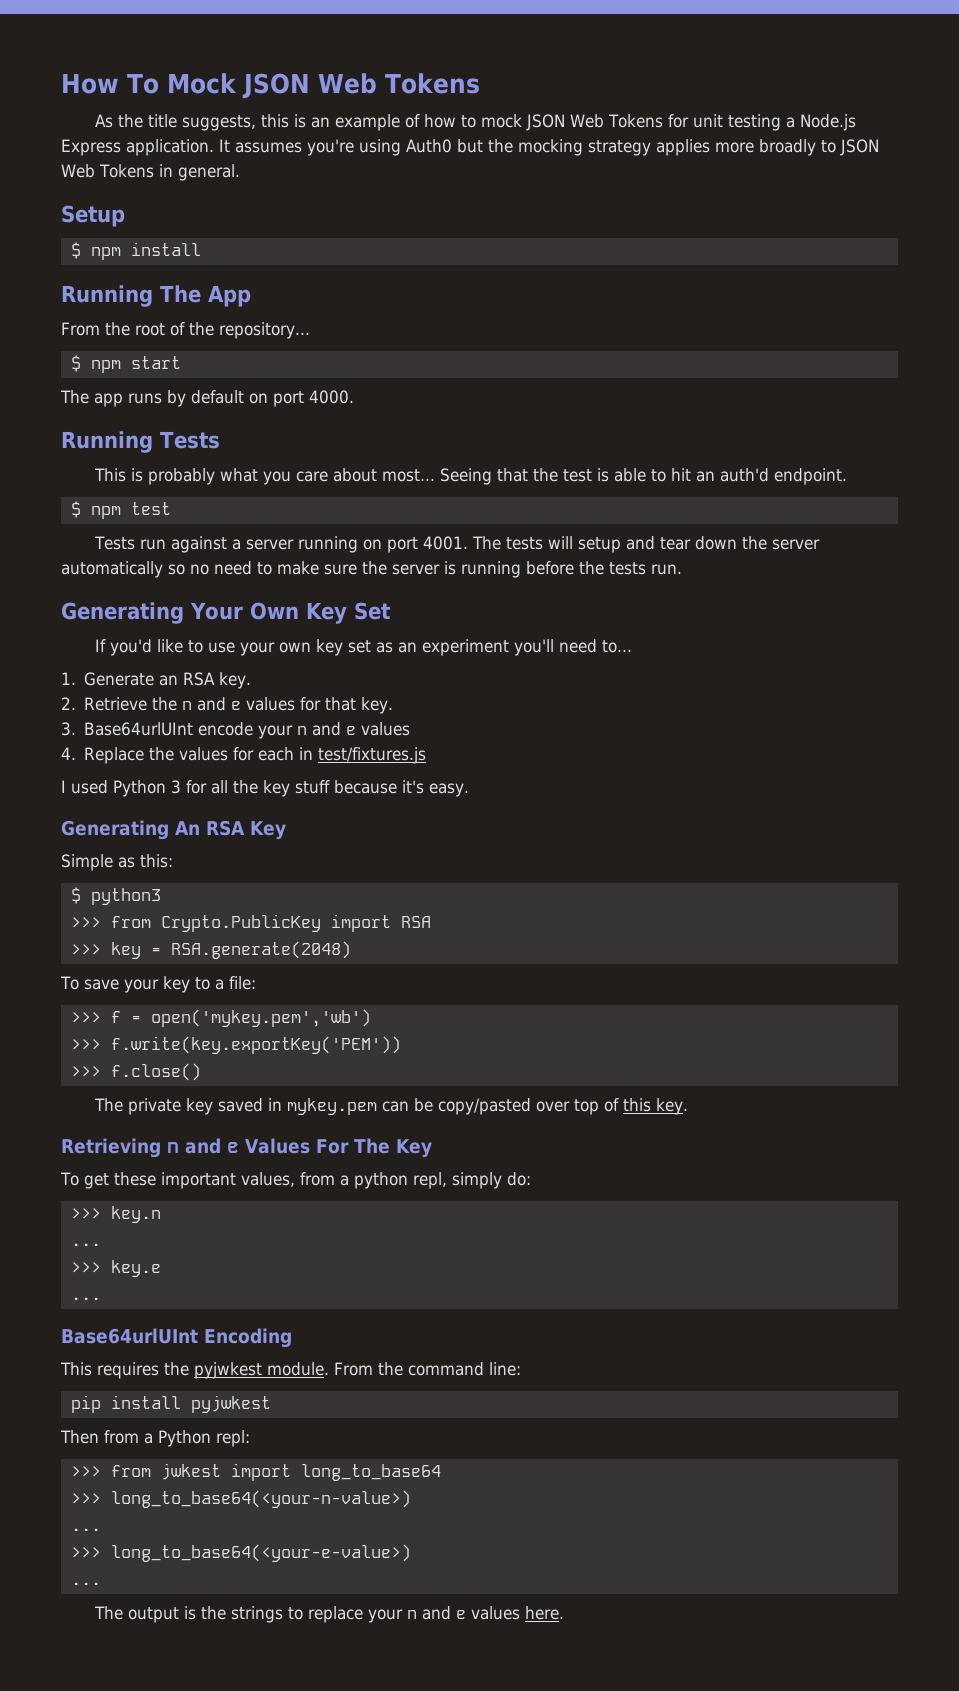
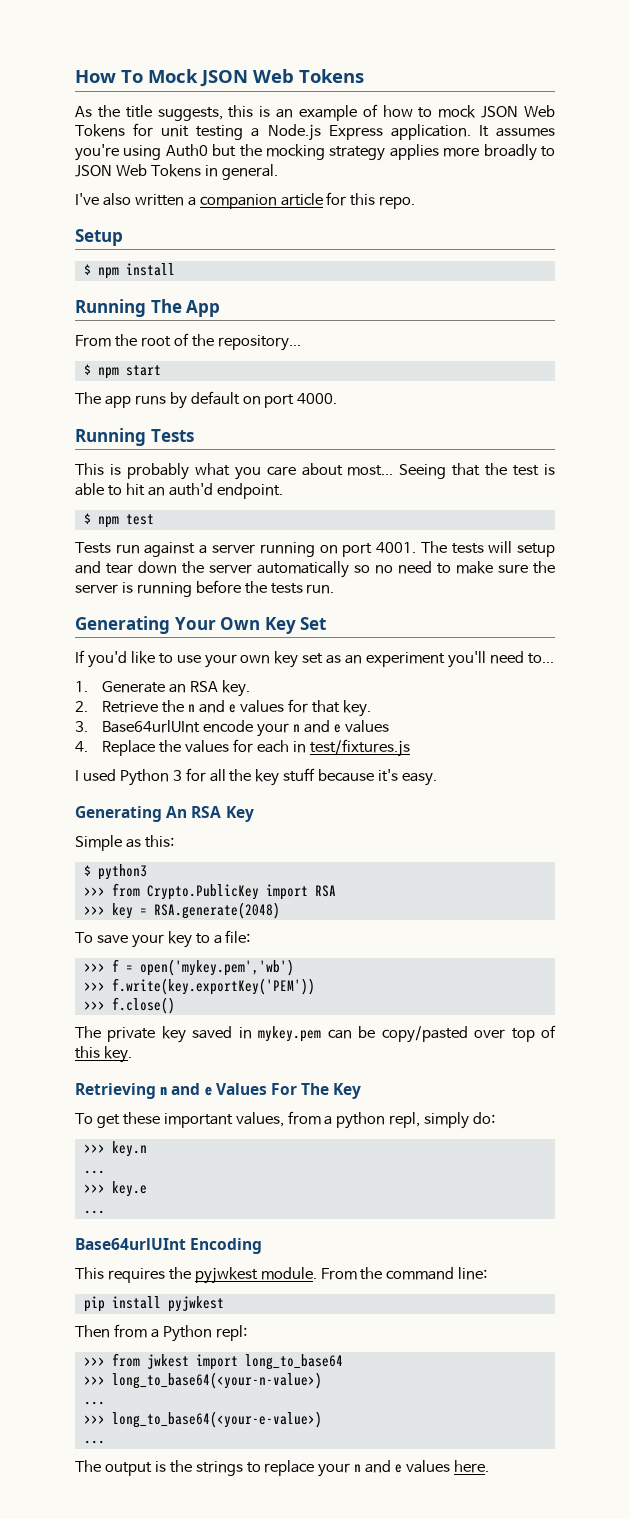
(240, 172) none -> [75,192,416,209] // I've also written a companion article for this repo.

